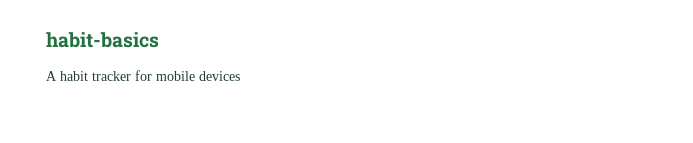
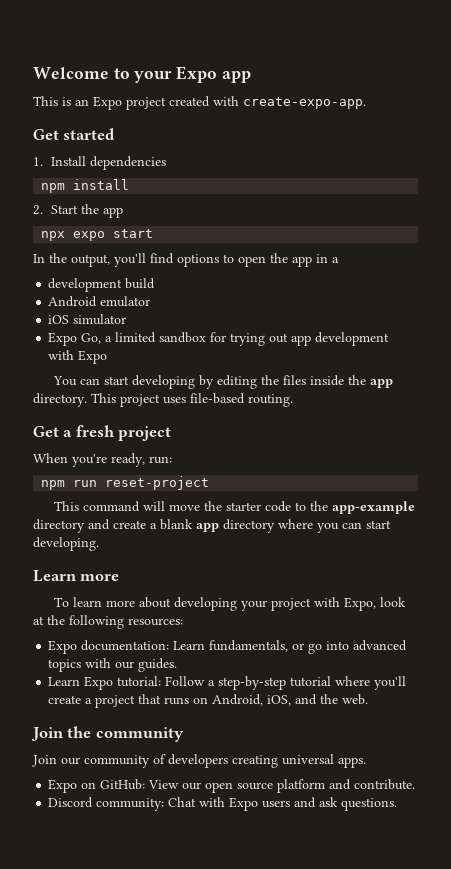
[46,32,159,48] [46,70,240,81] habit-basics // A habit tracker for mobile devices -> [33,66,251,83] [33,96,366,110] [33,128,116,140] [33,156,167,170] [41,179,130,193] [33,204,124,218] [41,229,154,241] [33,253,339,267] [48,278,156,292] [48,296,151,307] [48,314,127,325] [48,332,390,346] [48,350,108,364] [52,375,393,389] [33,393,293,407] [33,425,172,441] [33,453,172,467] [41,476,210,490] [53,501,415,514] [33,519,391,533] [33,537,99,551] [33,570,120,582] [53,597,406,611] [33,615,183,629] [48,640,408,654] [48,658,178,672] [48,676,407,690] [48,694,369,708] [31,726,184,742] [32,754,366,768] [48,779,416,793] [48,797,398,811] Welcome to your Expo app // This is an Expo project created with create-expo-app. // Get started // 1. Install dependencies // npm install // 2. Start the app // npx expo start // In the output, you'll find options to open the app in a // development build // Android emulator // iOS simulator // Expo Go, a limited sandbox for trying out app development with Expo // You can start developing by editing the files inside the app directory. This project uses file-based routing. // Get a fresh project // When you're ready, run: // npm run reset-project // This command will move the starter code to the app-example directory and create a blank app directory where you can start developing. // Learn more // To learn more about developing your project with Expo, look at the following resources: // Expo documentation: Learn fundamentals, or go into advanced topics with our guides. // Learn Expo tutorial: Follow a step-by-step tutorial where you'll create a project that runs on Android, iOS, and the web. // Join the community // Join our community of developers creating universal apps. // Expo on GitHub: View our open source platform and contribute. // Discord community: Chat with Expo users and ask questions.

